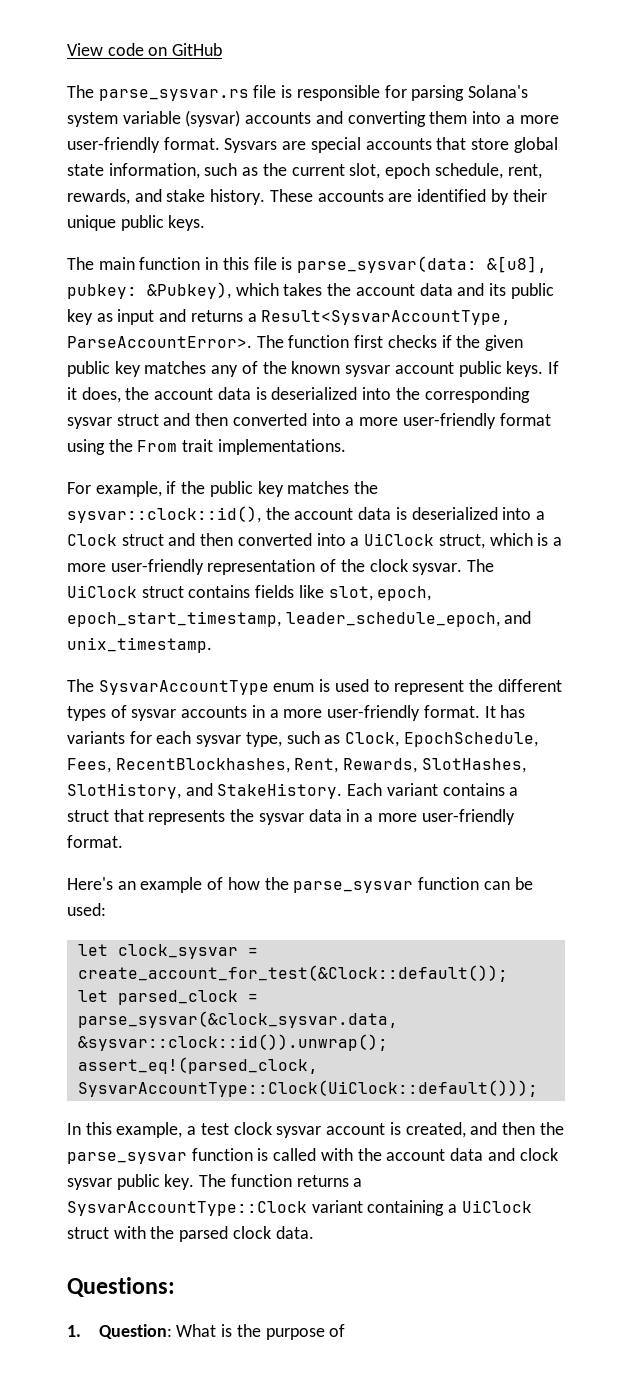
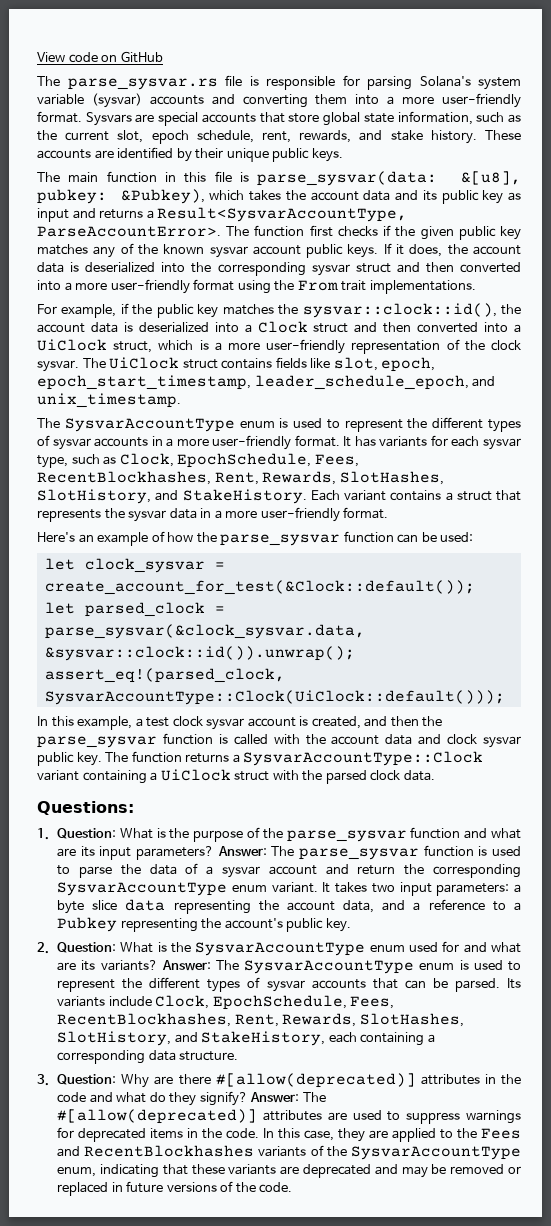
(346, 1330) none -> [262,827,521,842] [57,845,521,860] [57,863,521,878] [57,882,522,896] [57,899,521,914] [57,917,351,932] [37,941,521,956] [57,960,521,974] [57,977,521,992] [57,995,395,1010] [57,1013,464,1027] [57,1031,435,1046] [57,1050,239,1064] [37,1073,521,1088] [57,1091,326,1106] [57,1109,521,1124] [57,1127,521,1142] [57,1145,521,1160] [57,1164,521,1178] [57,1181,293,1196] the parse_sysvar function and what are its input parameters? Answer: The parse_sysvar function is used to parse the data of a sysvar account and return the corresponding SysvarAccountType enum variant. It takes two input parameters: a byte slice data representing the account data, and a reference to a Pubkey representing the account's public key. // 2. Question: What is the SysvarAccountType enum used for and what are its variants? Answer: The SysvarAccountType enum is used to represent the different types of sysvar accounts that can be parsed. Its variants include Clock, EpochSchedule, Fees, RecentBlockhashes, Rent, Rewards, SlotHashes, SlotHistory, and StakeHistory, each containing a corresponding data structure. // 3. Question: Why are there #[allow(deprecated)] attributes in the code and what do they signify? Answer: The #[allow(deprecated)] attributes are used to suppress warnings for deprecated items in the code. In this case, they are applied to the Fees and RecentBlockhashes variants of the SysvarAccountType enum, indicating that these variants are deprecated and may be removed or replaced in future versions of the code.

